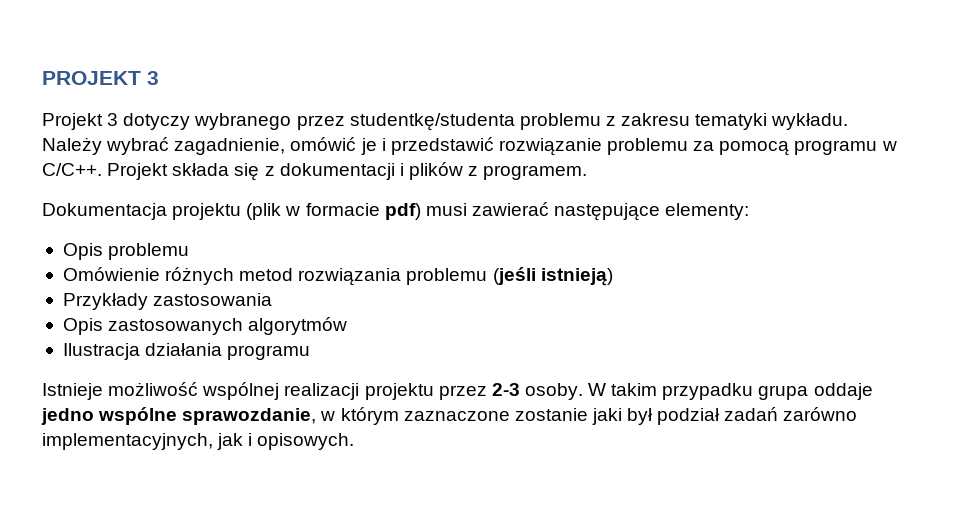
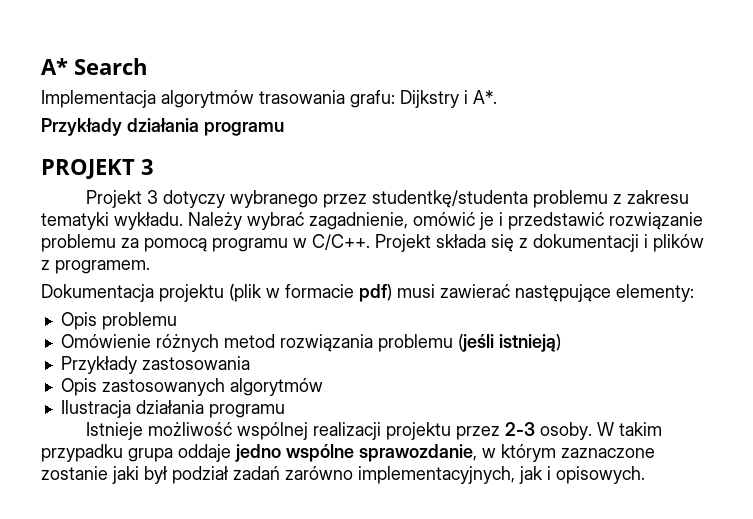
(42, 78) none -> [41,58,147,75] [41,90,497,108] [41,118,284,136] A* Search // Implementacja algorytmów trasowania grafu: Dijkstry i A*. // Przykłady działania programu //

